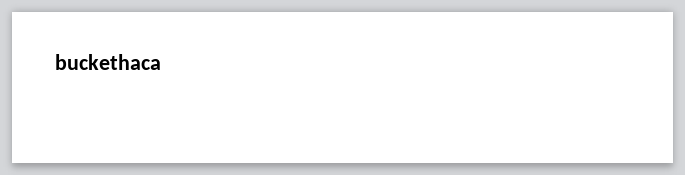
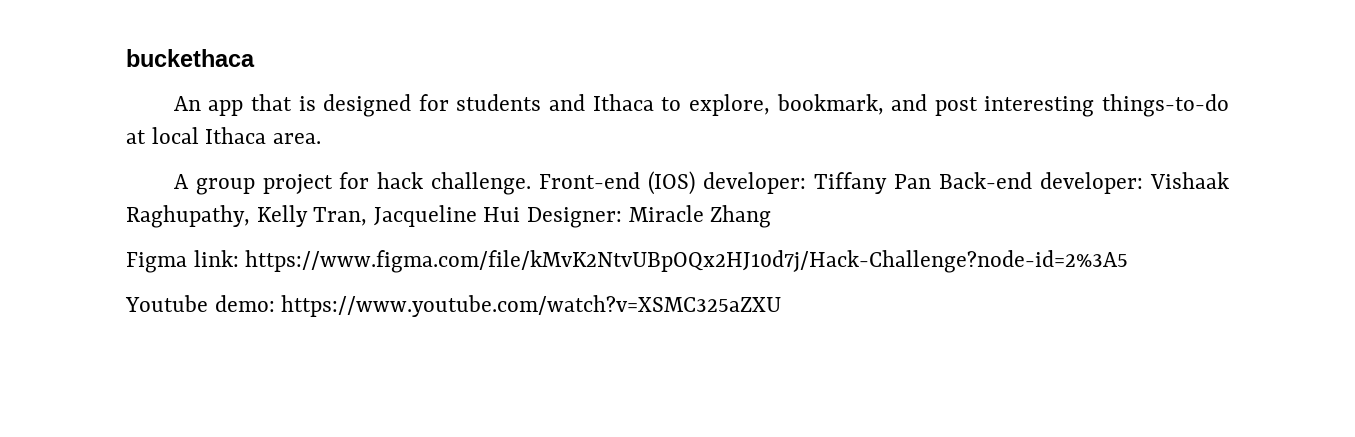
(161, 62) none -> [173,94,1229,117] [126,127,321,144] [173,171,1229,195] [126,205,772,228] [126,250,1129,273] [125,295,782,317] // An app that is designed for students and Ithaca to explore, bookmark, and post interesting things-to-do at local Ithaca area. // A group project for hack challenge. Front-end (IOS) developer: Tiffany Pan Back-end developer: Vishaak Raghupathy, Kelly Tran, Jacqueline Hui Designer: Miracle Zhang // Figma link: https://www.figma.com/file/kMvK2NtvUBpOQx2HJ10d7j/Hack-Challenge?node-id=2%3A5 // Youtube demo: https://www.youtube.com/watch?v=XSMC325aZXU

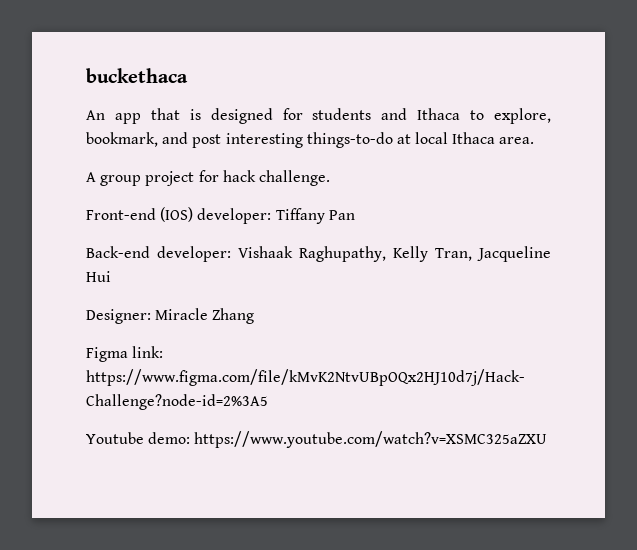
(532, 183) none -> (330, 178) //
(932, 181) none -> (355, 215) //
(521, 214) none -> (111, 276) //

